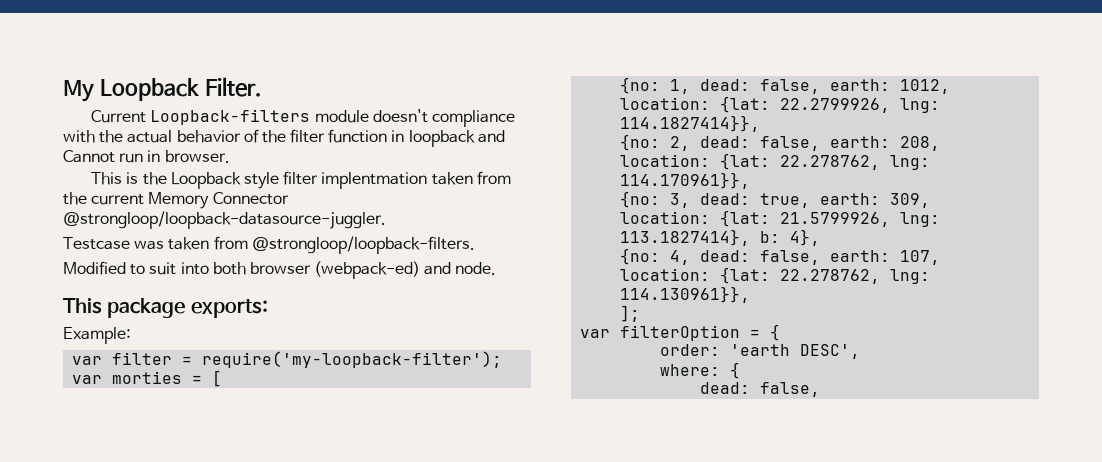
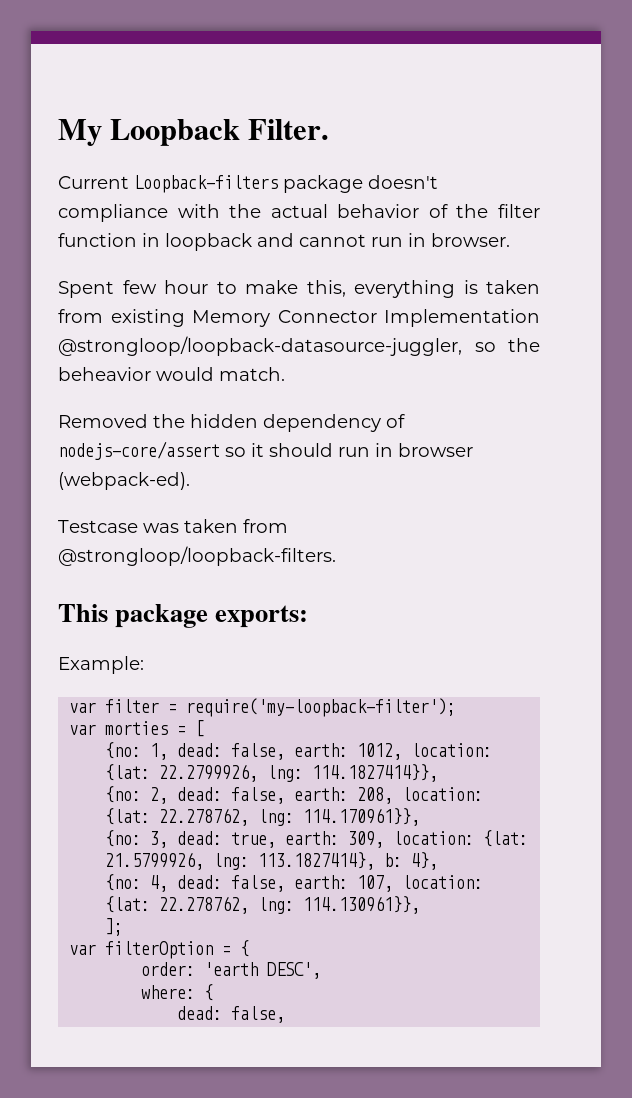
[314,110,369,123] module -> [283,175,363,193] package
[63,150,115,163] Cannot -> [299,234,366,247] cannot
[91,171,511,189] [63,192,289,209] [63,211,386,229] This is the Loopback style filter implentmation taken from the current Memory Connector @strongloop/loopback-datasource-juggler. -> [58,280,540,298] [58,309,540,327] [58,336,540,356] [58,367,285,381] [58,414,405,432] [58,441,473,460] [58,472,190,490] Spent few hour to make this, everything is taken from existing Memory Connector Implementation @strongloop/loopback-datasource-juggler, so the beheavior would match. // Removed the hidden dependency of nodejs-core/assert so it should run in browser (webpack-ed).
[63,261,497,279] // Modified to suit into both browser (webpack-ed) and node. -> (336, 556) none

